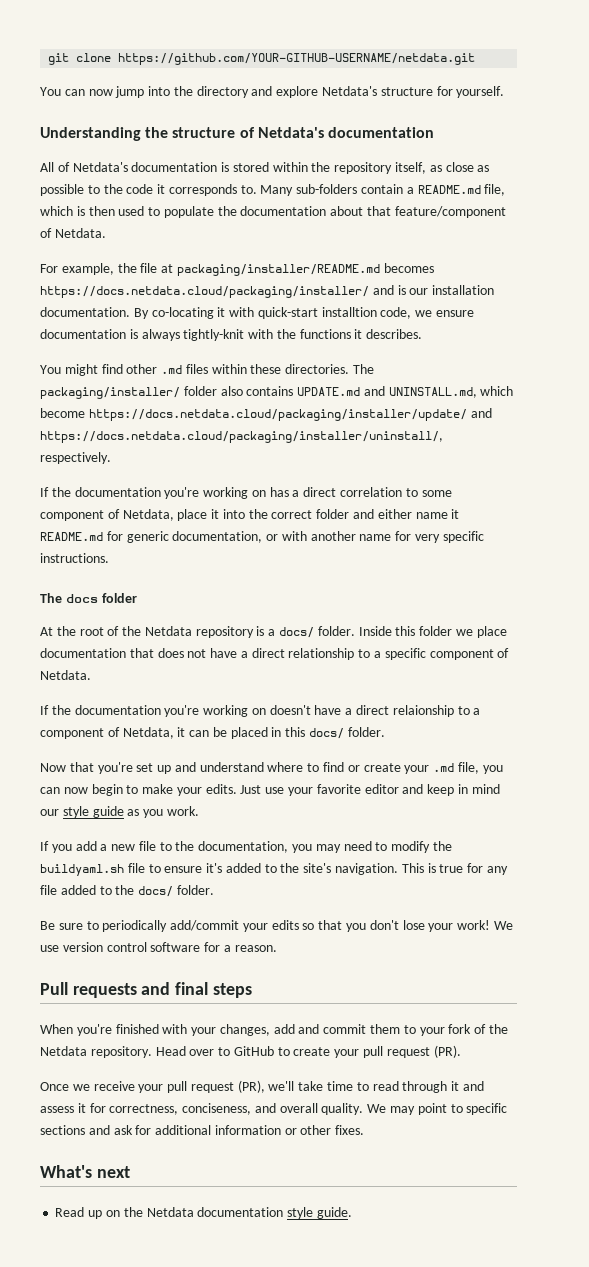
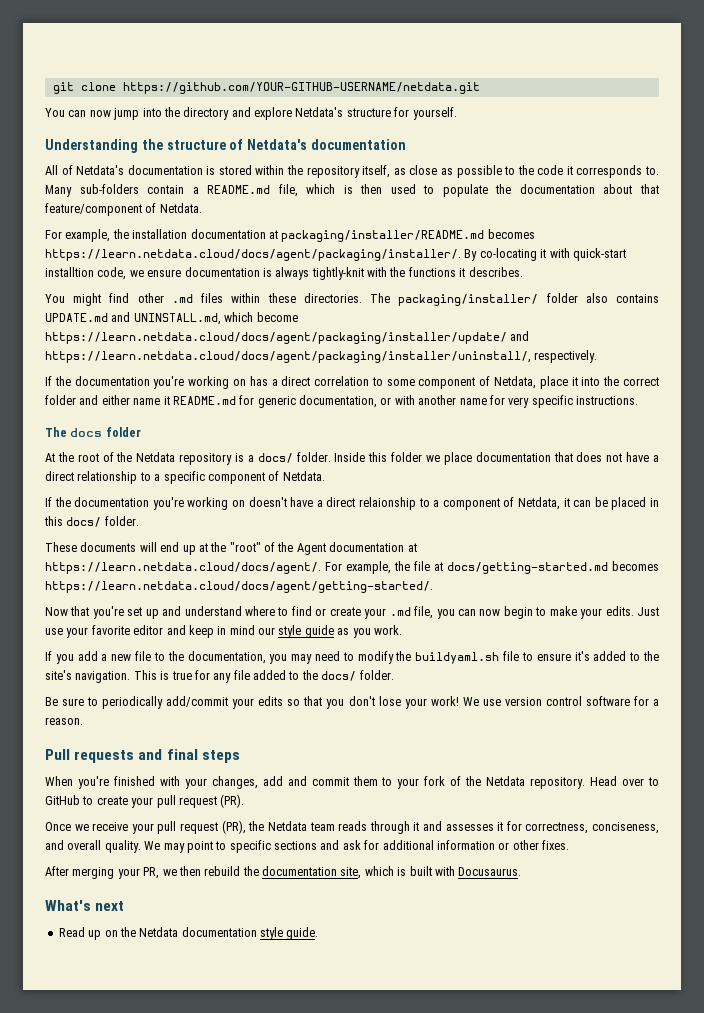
[140,263,158,273] file -> [132,229,266,239] installation documentation
[40,285,495,298] [40,307,130,317] https://docs.netdata.cloud/packaging/installer/ and is our installation documentation. -> [45,249,461,261] https://learn.netdata.cloud/docs/agent/packaging/installer/.
[88,408,492,421] [40,431,443,443] https://docs.netdata.cloud/packaging/installer/update/ and https://docs.netdata.cloud/packaging/installer/uninstall/, -> [45,331,530,344] [45,351,531,363] https://learn.netdata.cloud/docs/agent/packaging/installer/update/ and https://learn.netdata.cloud/docs/agent/packaging/installer/uninstall/,
(385, 732) none -> [45,542,417,555] [45,561,659,574] [45,581,433,593] // These documents will end up at the "root" of the Agent documentation at https://learn.netdata.cloud/docs/agent/. For example, the file at docs/getting-started.md becomes https://learn.netdata.cloud/docs/agent/getting-started/.
[268,1081,399,1091] we'll take time to read -> [248,821,368,831] the Netdata team reads
[40,1106,74,1113] assess -> [445,824,494,831] assesses
(365, 1130) none -> [45,866,522,879] // After merging your PR, we then rebuild the documentation site, which is built with Docusaurus.

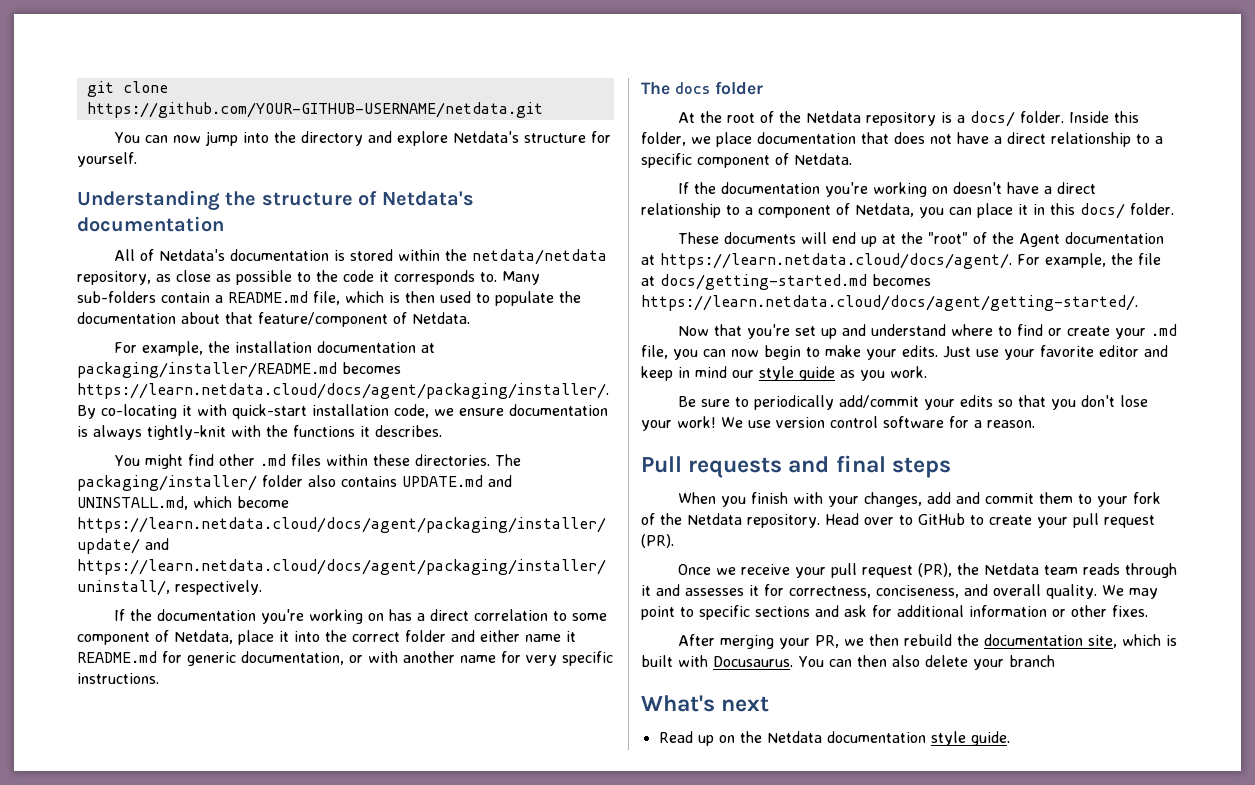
[306,165,391,178] repository itself, -> [472,249,608,265] [77,271,151,285] netdata/netdata repository,
[45,267,94,277] installtion -> [312,404,389,416] installation
[391,452,423,462] folder -> [641,132,686,146] folder,
[359,497,417,510] relaionship -> [641,203,721,218] relationship
[563,497,647,510] it can be placed -> [919,203,1028,218] you can place it
[45,651,660,664] [45,670,394,683] // If you add a new file to the documentation, you may need to modify the buildyaml.sh file to ensure it's added to the site's navigation. This is true for any file added to the docs/ folder. -> (927, 372) none
[77,776,155,789] you're finished -> [721,492,789,507] you finish
(522, 871) none -> [798,655,1055,670] You can then also delete your branch

